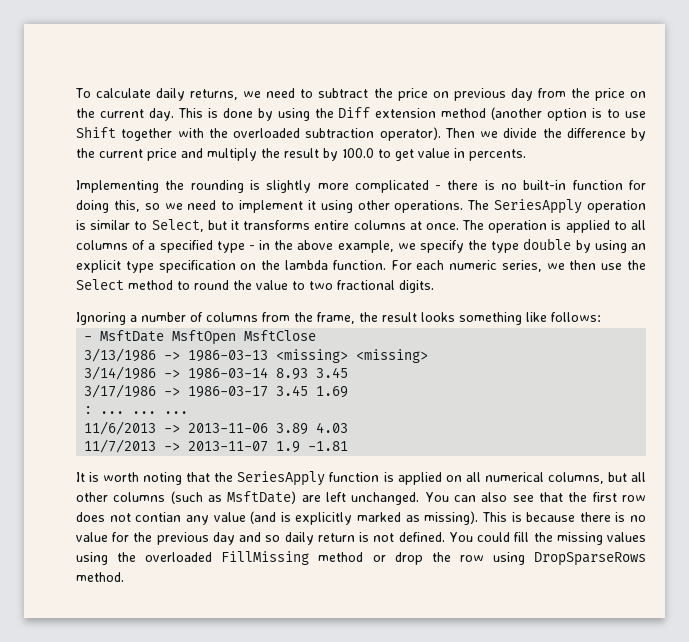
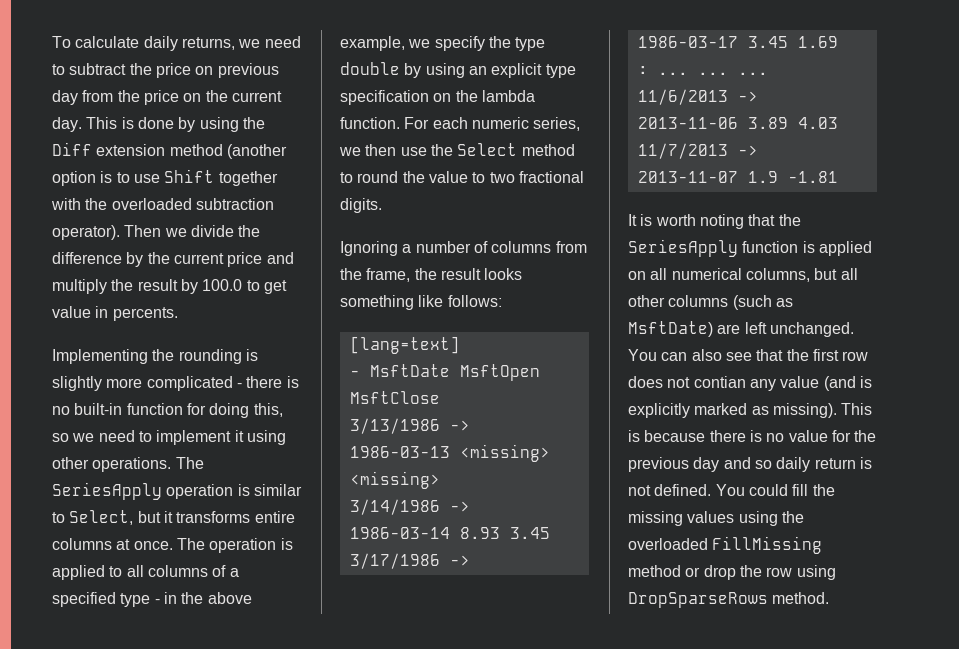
(601, 317) none -> [349,336,460,354] // [lang=text]

